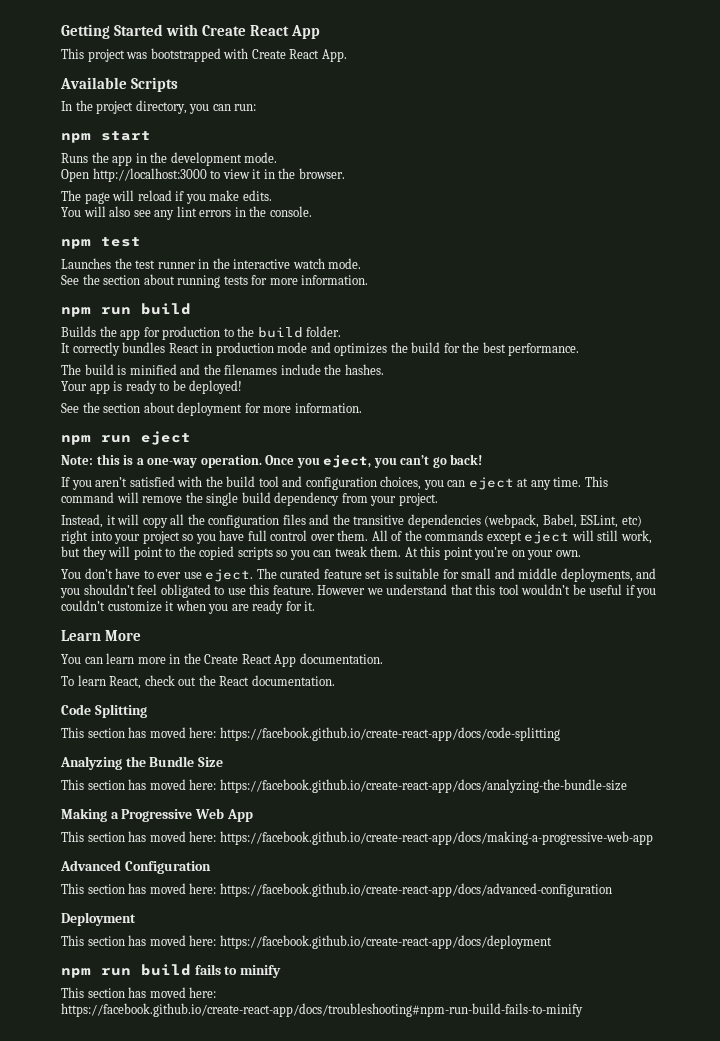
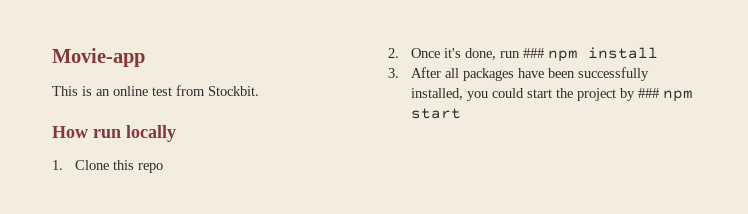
[61,24,321,39] [61,48,347,62] [60,77,178,92] [61,100,257,114] [61,131,151,143] [61,152,278,166] [61,168,345,182] [61,190,272,204] [61,206,312,220] [61,237,141,249] [61,258,362,269] [61,274,369,288] [61,303,191,317] [61,326,342,340] [61,342,580,356] [61,364,384,375] [61,380,243,394] [61,402,362,416] [61,431,191,445] [61,454,483,468] [61,476,608,490] [61,492,438,506] [61,514,642,528] [61,530,652,544] [61,546,581,560] [61,568,657,582] [60,584,657,598] [61,600,316,614] [61,630,141,641] [61,653,383,667] [61,675,335,689] [61,704,147,718] [61,727,560,741] [60,756,223,770] [61,779,627,793] [61,808,253,822] [61,831,653,845] [60,860,211,874] [61,883,612,897] [61,912,136,926] [61,935,552,949] [61,964,281,978] [61,987,217,998] [61,1003,583,1017] Getting Started with Create React App // This project was bootstrapped with Create React App. // Available Scripts // In the project directory, you can run: // npm start // Runs the app in the development mode. // Open http://localhost:3000 to view it in the browser. // The page will reload if you make edits. // You will also see any lint errors in the console. // npm test // Launches the test runner in the interactive watch mode. // See the section about running tests for more information. // npm run build // Builds the app for production to the build folder. // It correctly bundles React in production mode and optimizes the build for the best performance. // The build is minified and the filenames include the hashes. // Your app is ready to be deployed! // See the section about deployment for more information. // npm run eject // Note: this is a one-way operation. Once you eject, you can’t go back! // If you aren’t satisfied with the build tool and configuration choices, you can eject at any time. This command will remove the single build dependency from your project. // Instead, it will copy all the configuration files and the transitive dependencies (webpack, Babel, ESLint, etc) right into your project so you have full control over them. All of the commands except eject will still work, but they will point to the copied scripts so you can tweak them. At this point you’re on your own. // You don’t have to ever use eject. The curated feature set is suitable for small and middle deployments, and you shouldn’t feel obligated to use this feature. However we understand that this tool wouldn’t be useful if you couldn’t customize it when you are ready for it. // Learn More // You can learn more in the Create React App documentation. // To learn React, check out the React documentation. // Code Splitting // This section has moved here: https://facebook.github.io/create-react-app/docs/code-splitting // Analyzing the Bundle Size // This section has moved here: https://facebook.github.io/create-react-app/docs/analyzing-the-bundle-size // Making a Progressive Web App // This section has moved here: https://facebook.github.io/create-react-app/docs/making-a-progressive-web-app // Advanced Configuration // This section has moved here: https://facebook.github.io/create-react-app/docs/advanced-configuration // Deployment // This section has moved here: https://facebook.github.io/create-react-app/docs/deployment // npm run build fails to minify // This section has moved here: https://facebook.github.io/create-react-app/docs/troubleshooting#npm-run-build-fails-to-minify -> [52,48,145,67] [52,85,259,96] [52,125,176,142] [52,160,164,173] [388,47,659,62] [388,67,650,81] [411,88,694,102] [411,108,462,119] Movie-app // This is an online test from Stockbit. // How run locally // 1. Clone this repo // 2. Once it's done, run ### npm install // 3. After all packages have been successfully installed, you could start the project by ### npm start

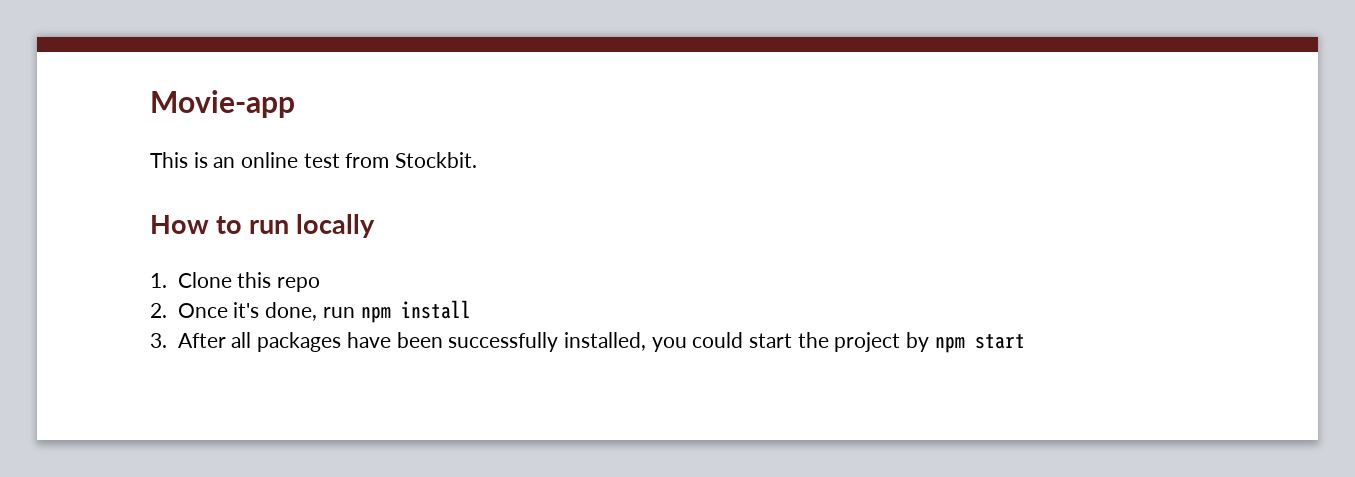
(88, 132) none -> [216,216,243,234] to
[523,48,545,58] ### -> (355, 312) none
[638,88,660,98] ### -> (929, 342) none

